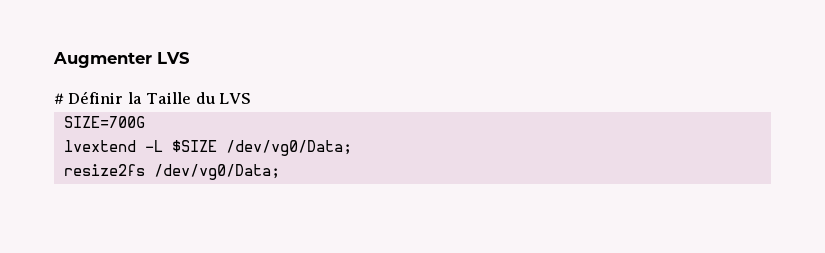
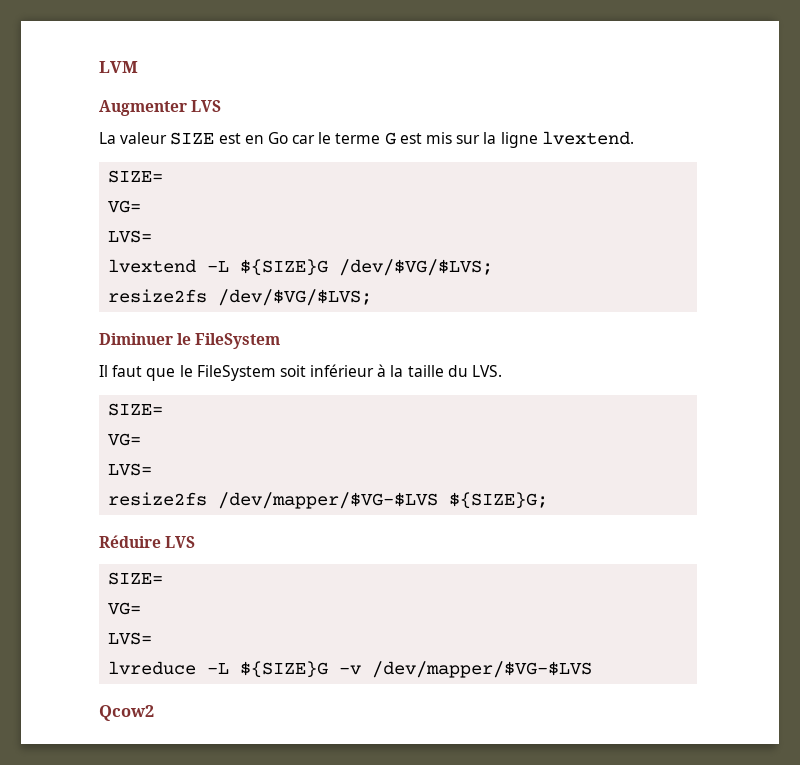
(53, 60) none -> [99,61,138,73] LVM //
[54,91,252,104] [63,116,145,128] # Définir la Taille du LVS // SIZE=700G -> [99,131,634,148] [108,170,164,183] [108,200,142,213] [108,230,153,243] La valeur SIZE est en Go car le terme G est mis sur la ligne lvextend. // SIZE= // VG= // LVS=
[171,140,352,156] [63,164,280,180] $SIZE /dev/vg0/Data; // resize2fs /dev/vg0/Data; -> [240,259,494,276] [108,289,373,306] [99,333,281,349] [99,364,503,381] [108,403,164,416] [108,433,142,446] [108,463,153,476] [108,492,549,509] [99,535,196,548] [108,572,164,585] [108,602,142,615] [108,632,153,645] [108,661,593,678] [99,705,154,721] ${SIZE}G /dev/$VG/$LVS; // resize2fs /dev/$VG/$LVS; // Diminuer le FileSystem // Il faut que le FileSystem soit inférieur à la taille du LVS. // SIZE= // VG= // LVS= // resize2fs /dev/mapper/$VG-$LVS ${SIZE}G; // Réduire LVS // SIZE= // VG= // LVS= // lvreduce -L ${SIZE}G -v /dev/mapper/$VG-$LVS // Qcow2

